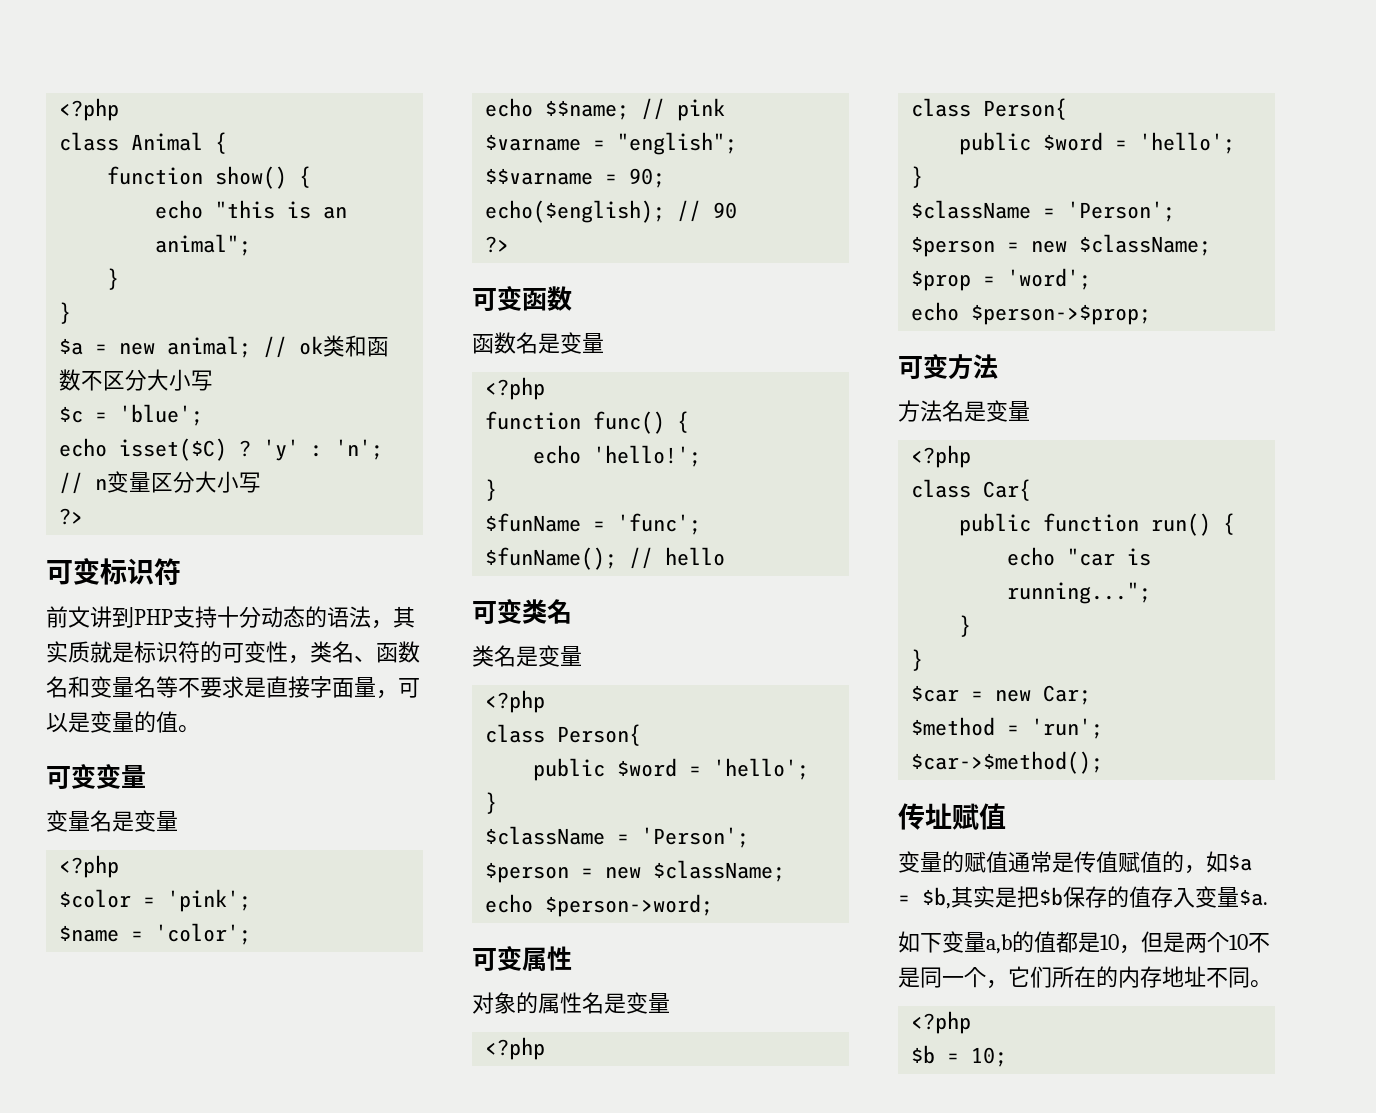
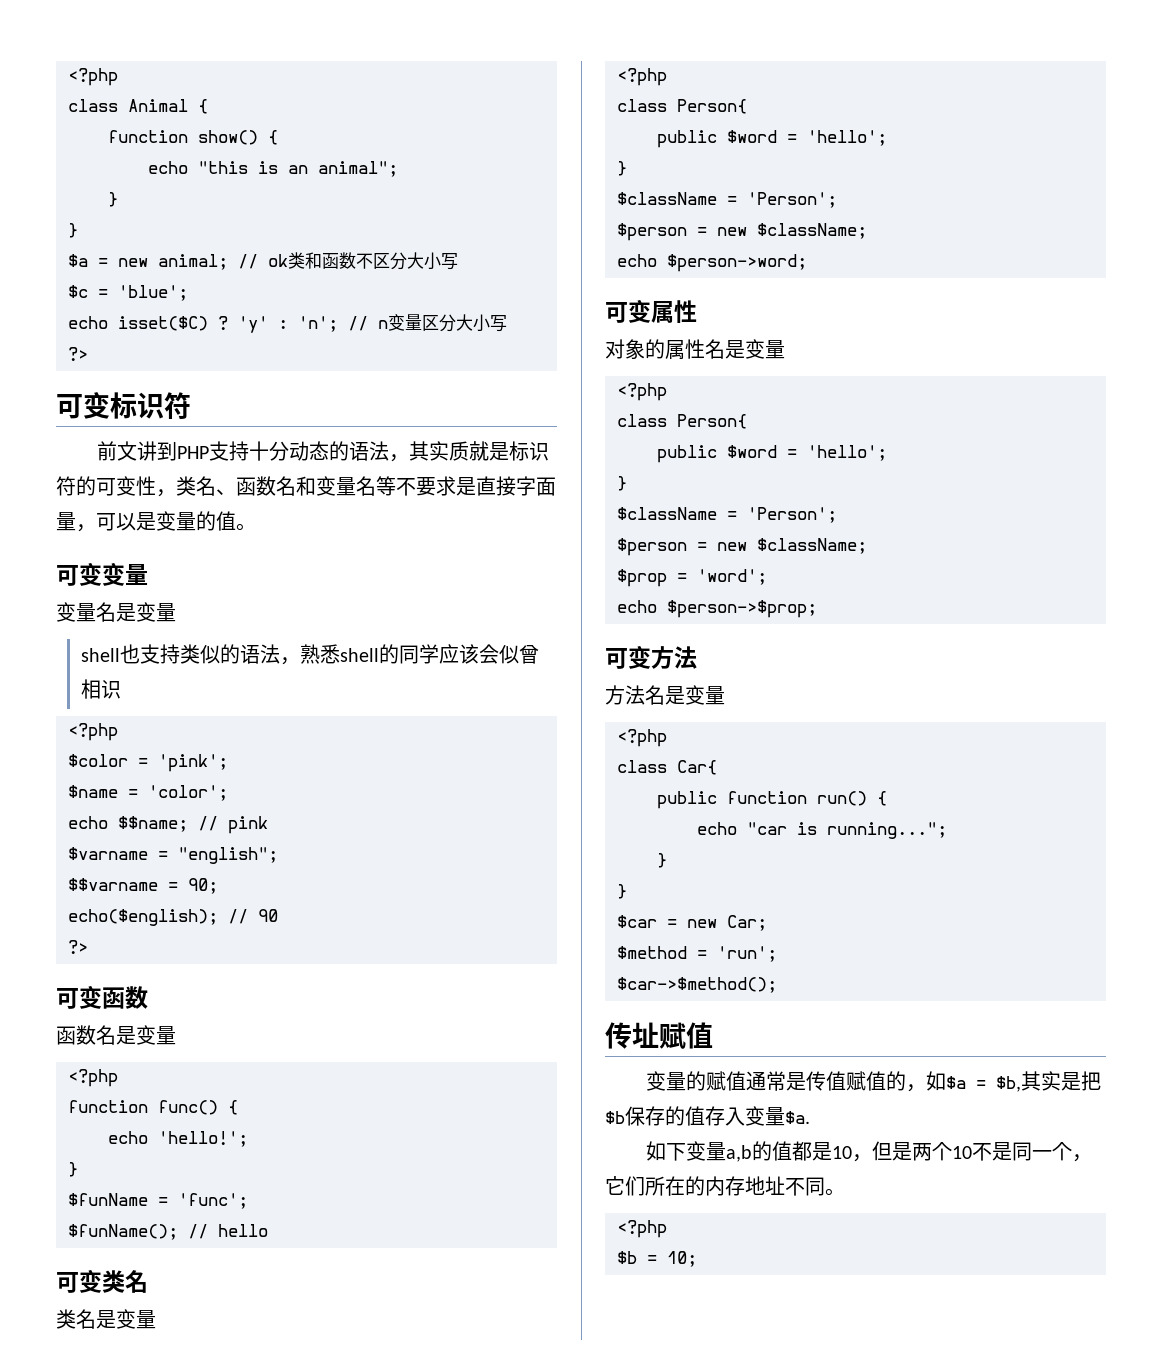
(178, 821) none -> [80,644,539,665] [80,679,121,699] // shell也支持类似的语法，熟悉shell的同学应该会似曾相识

